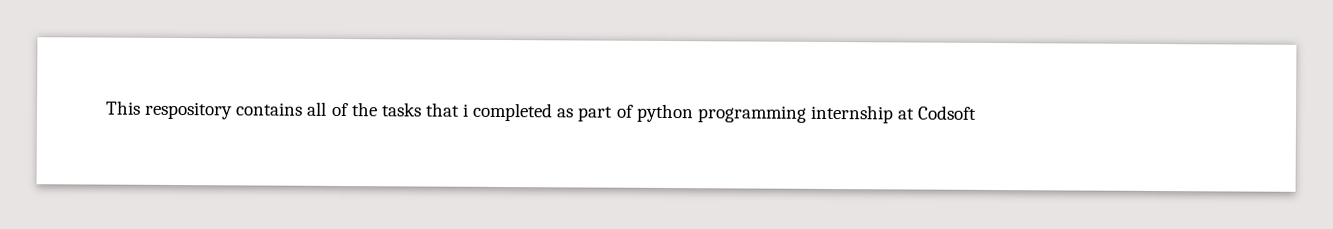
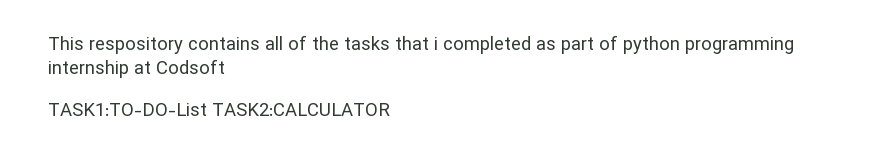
(978, 112) none -> [48,103,390,116] // TASK1:TO-DO-List TASK2:CALCULATOR

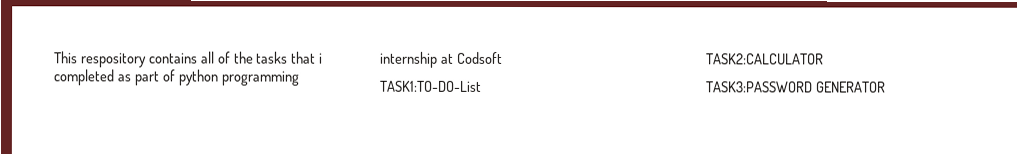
(207, 109) none -> (481, 86) //
(390, 109) none -> [705,81,885,93] // TASK3:PASSWORD GENERATOR

